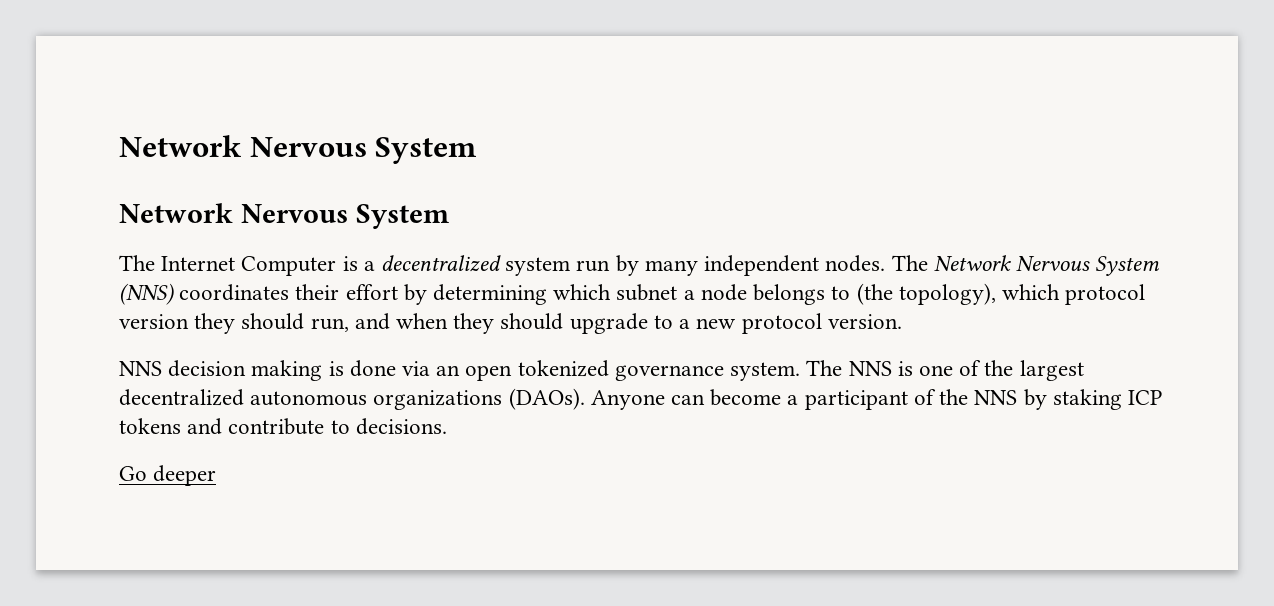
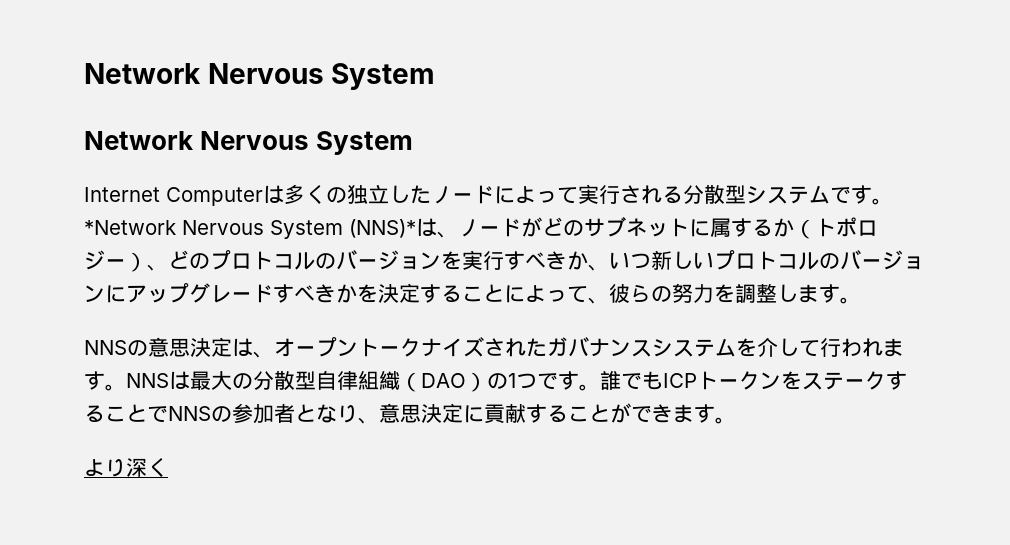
[119,255,155,271] The -> (414, 143) none
[342,255,1161,276] [119,283,1146,305] [119,313,902,334] [119,360,1084,381] [119,388,1162,410] [119,418,447,435] [119,465,217,486] is a decentralized system run by many independent nodes. The Network Nervous System (NNS) coordinates their effort by determining which subnet a node belongs to (the topology), which protocol version they should run, and when they should upgrade to a new protocol version. // NNS decision making is done via an open tokenized governance system. The NNS is one of the largest decentralized autonomous organizations (DAOs). Anyone can become a participant of the NNS by staking ICP tokens and contribute to decisions. // Go deeper -> [263,184,893,205] [84,217,878,239] [84,250,924,272] [84,283,861,304] [84,337,904,358] [84,370,907,392] [84,403,736,424] [84,458,168,477] は多くの独立したノードによって実行される分散型システムです。*Network Nervous System (NNS)*は、ノードがどのサブネットに属するか（トポロジー）、どのプロトコルのバージョンを実行すべきか、いつ新しいプロトコルのバージョンにアップグレードすべきかを決定することによって、彼らの努力を調整します。 // NNSの意思決定は、オープントークナイズされたガバナンスシステムを介して行われます。NNSは最大の分散型自律組織（DAO）の1つです。誰でもICPトークンをステークすることでNNSの参加者となり、意思決定に貢献することができます。 // より深く

